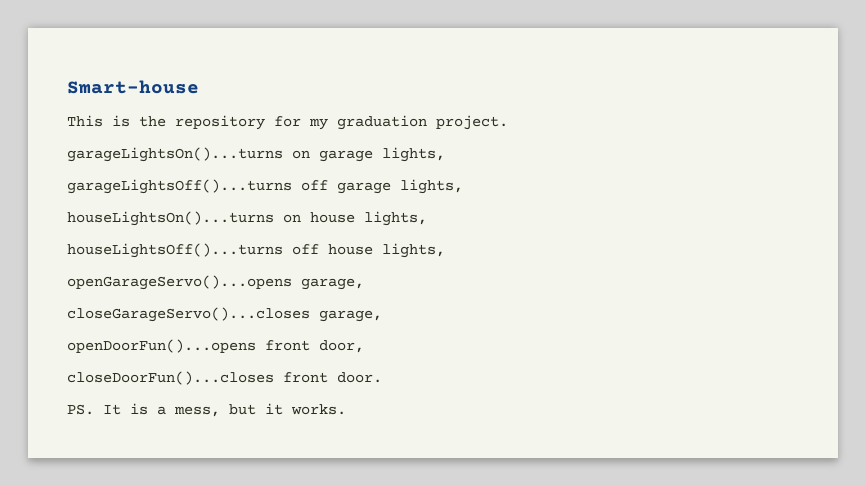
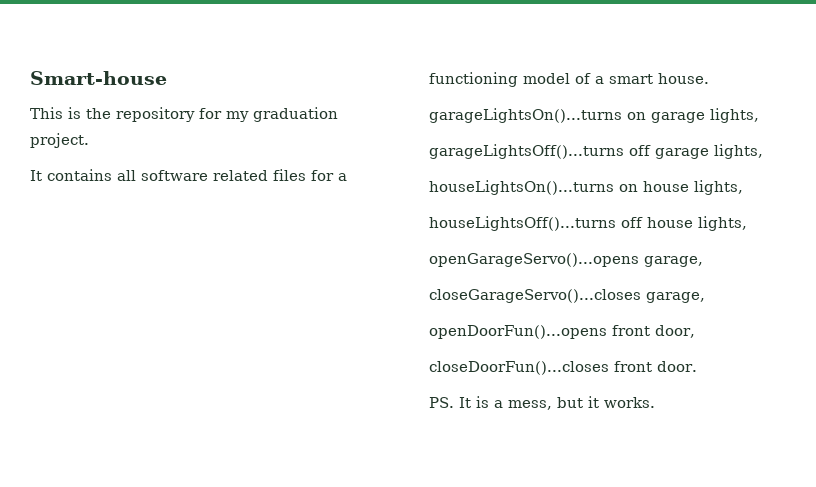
(508, 122) none -> [30,169,347,181] [429,72,709,87] // It contains all software related files for a functioning model of a smart house.

